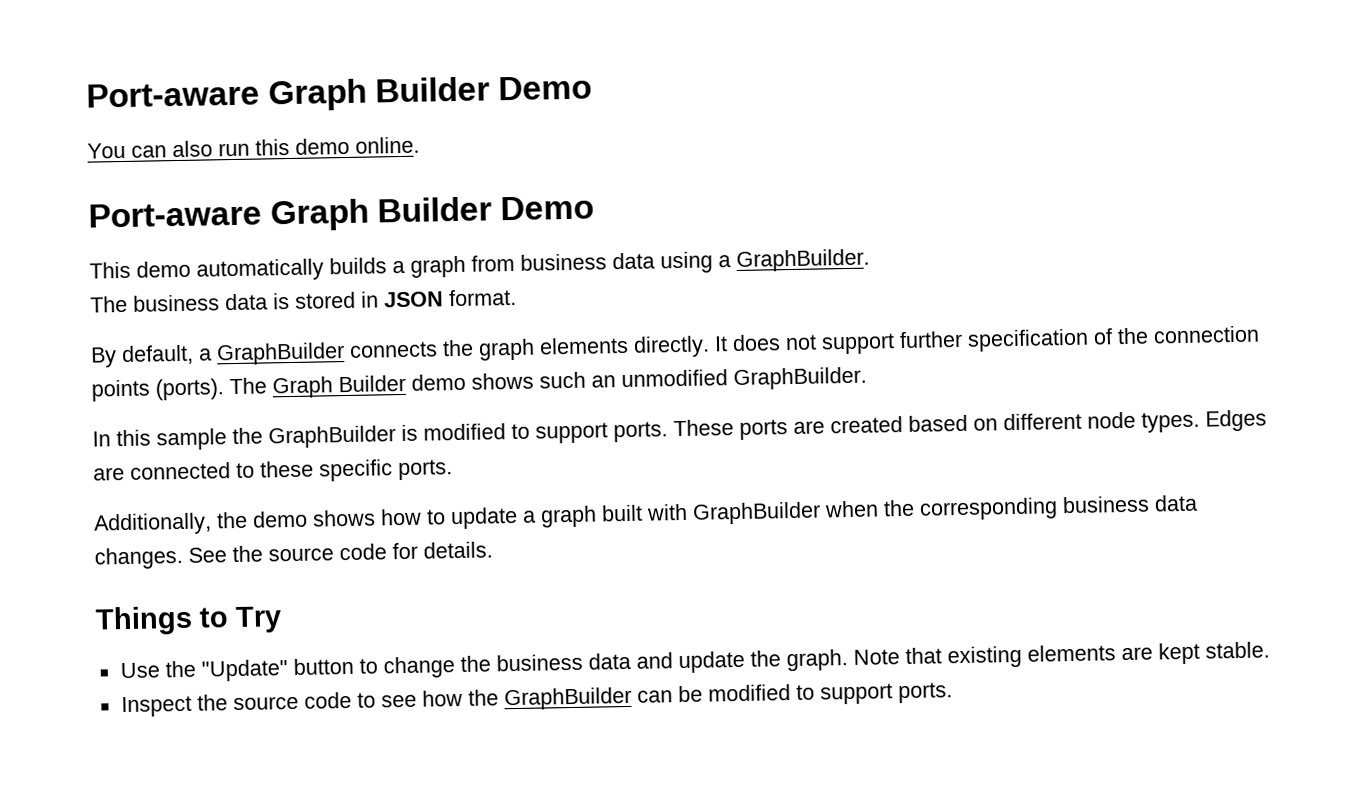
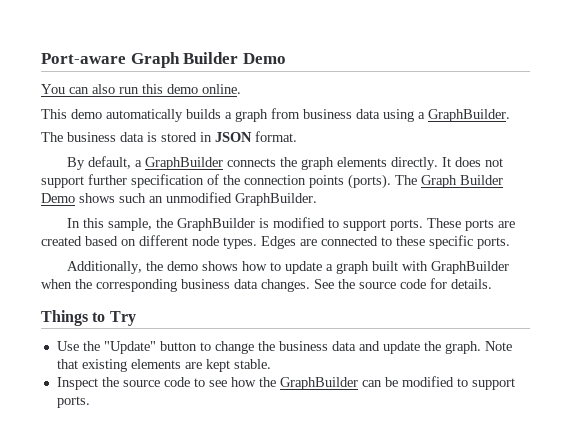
[88,195,595,232] // Port-aware Graph Builder Demo -> (241, 89) none
[411,373,466,391] demo -> [41,193,75,203] Demo
[156,428,227,451] sample -> [107,218,152,231] sample,

